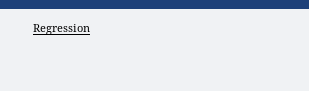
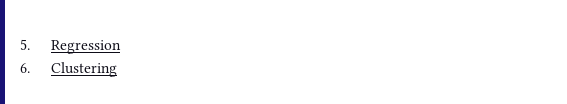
(33, 29) none -> [20,39,30,50] 5.
(90, 29) none -> [20,62,117,77] // 6. Clustering

